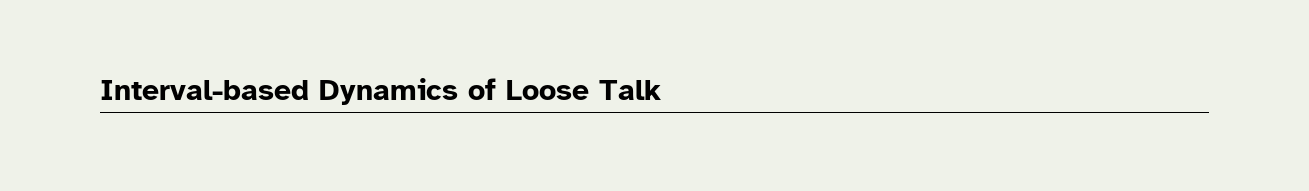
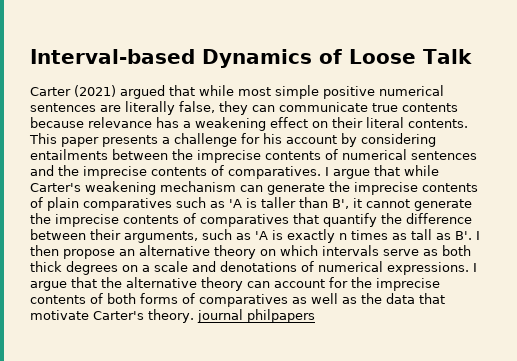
(661, 90) none -> [30,85,444,99] [30,101,458,115] [30,117,468,131] [29,133,436,147] [30,149,477,163] [30,165,439,179] [30,181,478,195] [30,197,472,211] [30,213,472,227] [30,229,480,243] [30,245,471,259] [30,261,477,275] [30,277,440,291] [30,293,445,307] [30,309,315,323] // Carter (2021) argued that while most simple positive numerical sentences are literally false, they can communicate true contents because relevance has a weakening effect on their literal contents. This paper presents a challenge for his account by considering entailments between the imprecise contents of numerical sentences and the imprecise contents of comparatives. I argue that while Carter's weakening mechanism can generate the imprecise contents of plain comparatives such as 'A is taller than B', it cannot generate the imprecise contents of comparatives that quantify the difference between their arguments, such as 'A is exactly n times as tall as B'. I then propose an alternative theory on which intervals serve as both thick degrees on a scale and denotations of numerical expressions. I argue that the alternative theory can account for the imprecise contents of both forms of comparatives as well as the data that motivate Carter's theory. journal philpapers

